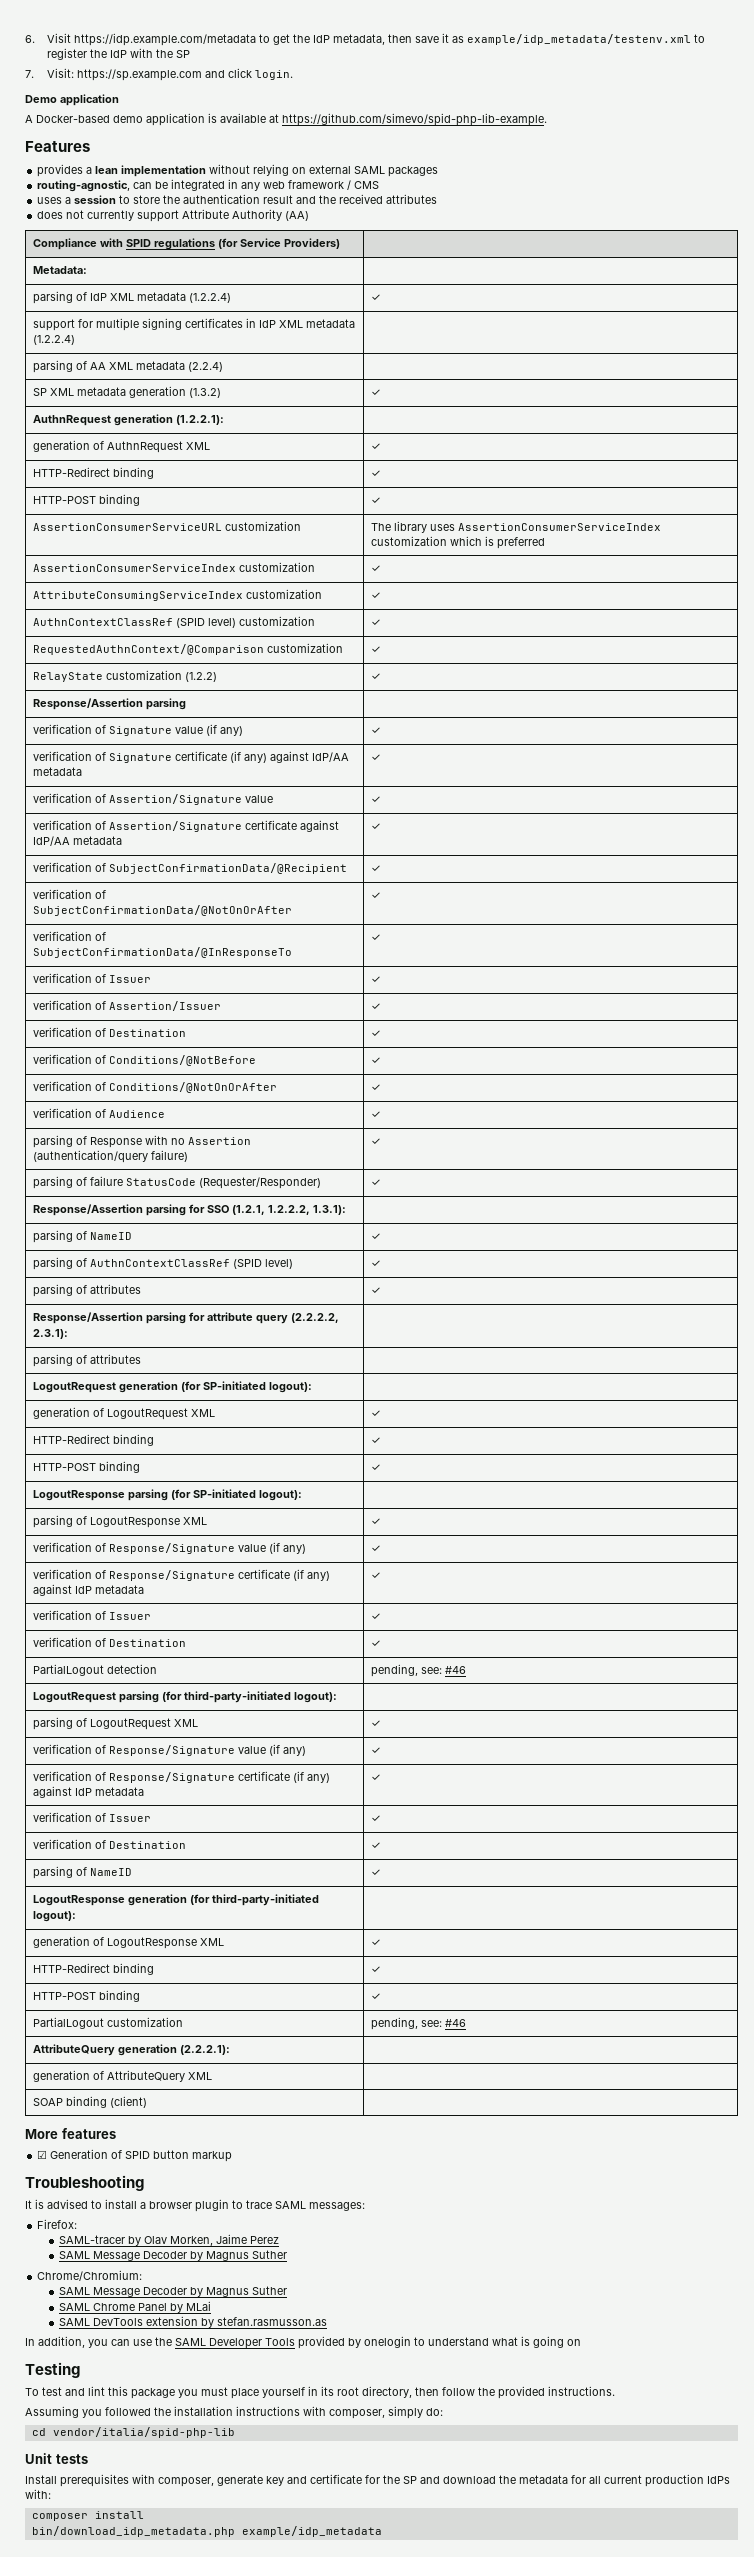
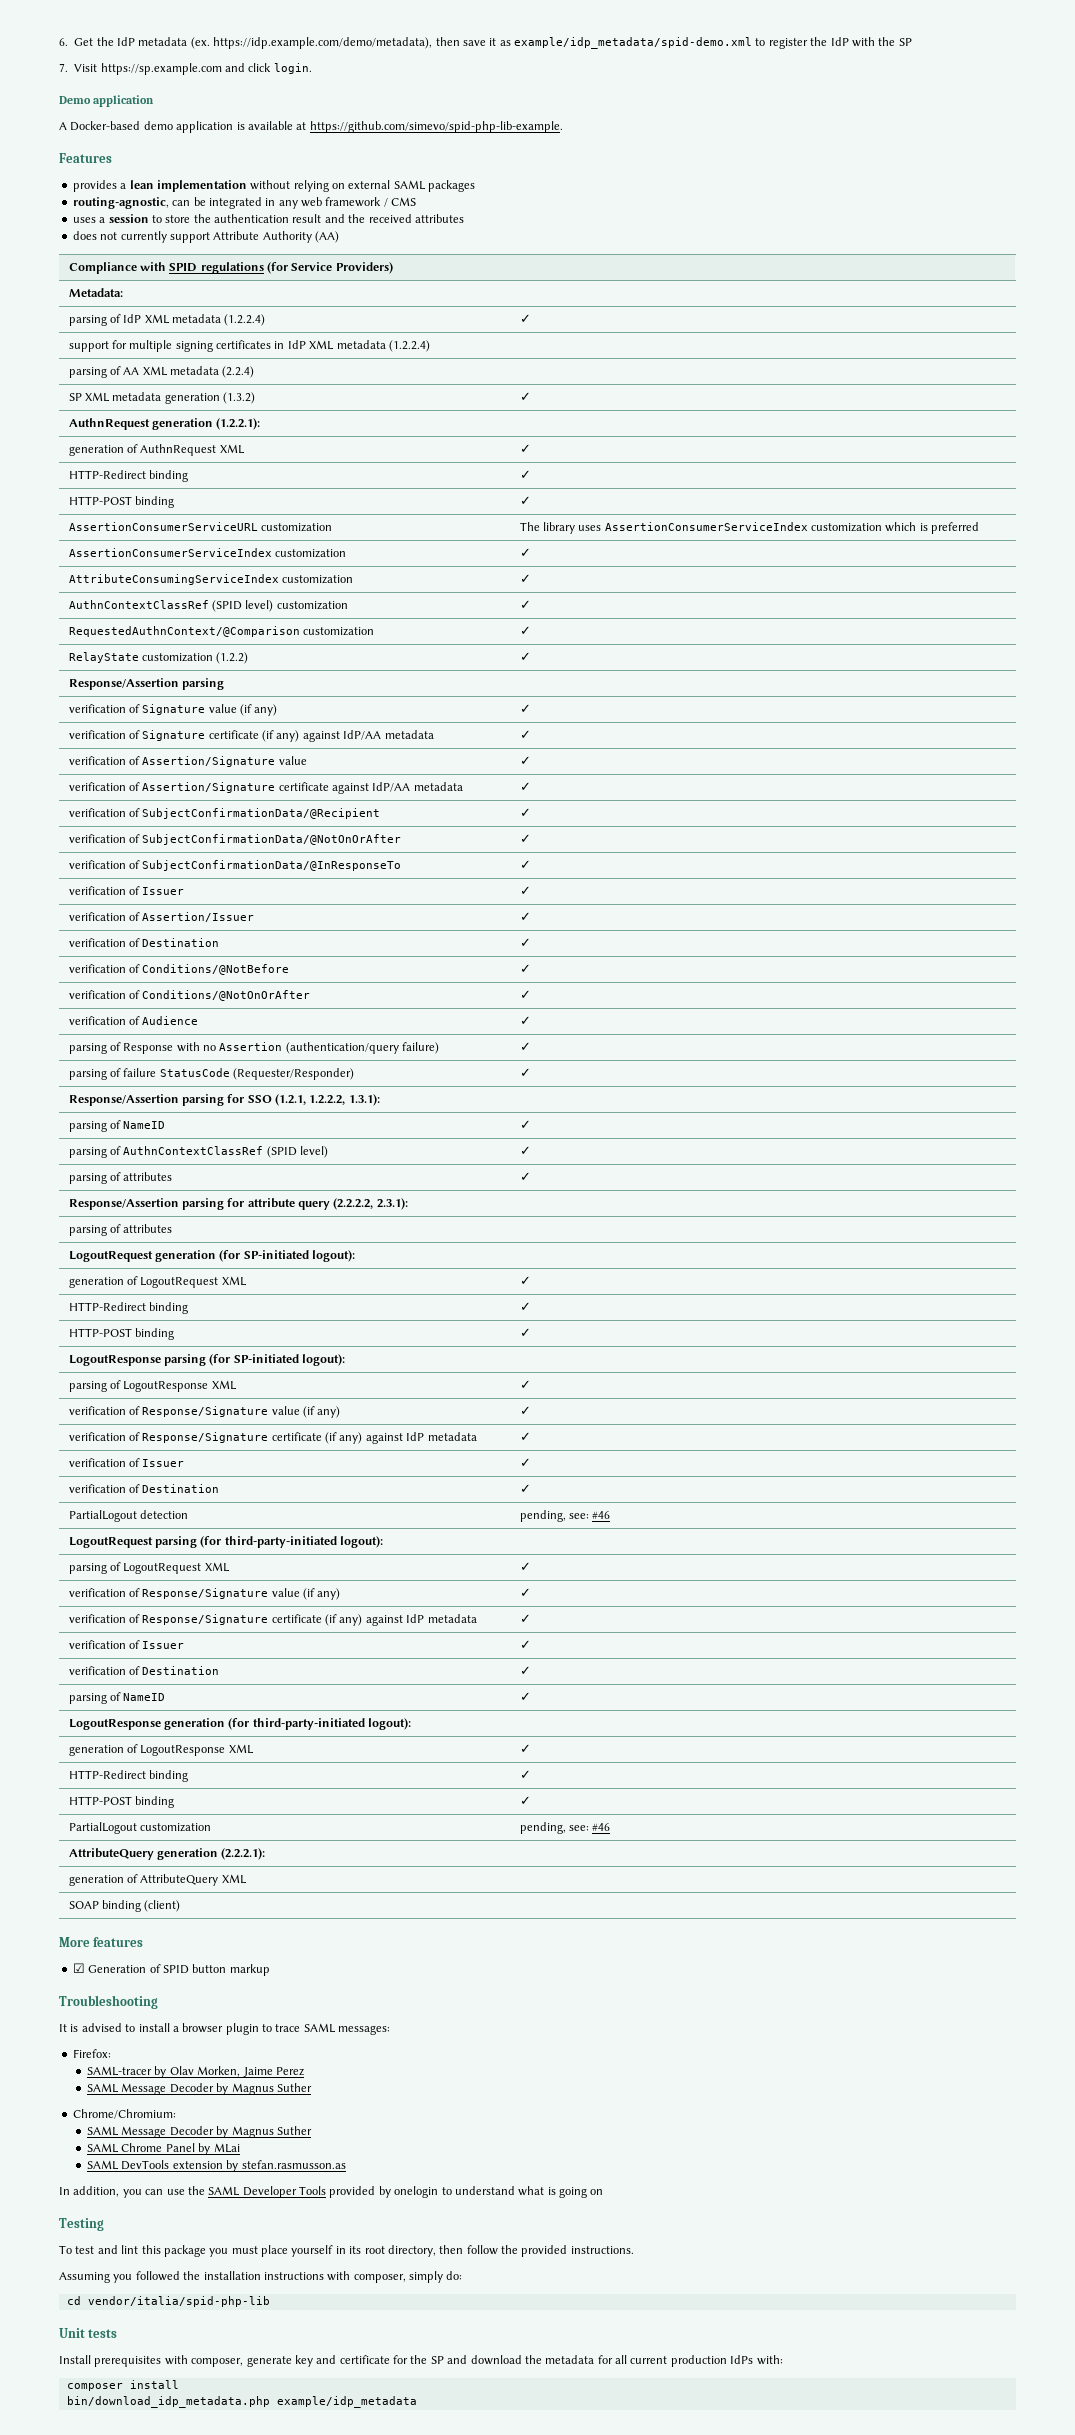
[46,33,385,46] Visit https://idp.example.com/metadata to get the IdP metadata, -> [74,37,433,49] Get the IdP metadata (ex. https://idp.example.com/demo/metadata),
[466,34,691,45] example/idp_metadata/testenv.xml -> [514,37,752,49] example/idp_metadata/spid-demo.xml
[46,68,74,78] Visit: -> [74,64,98,72] Visit

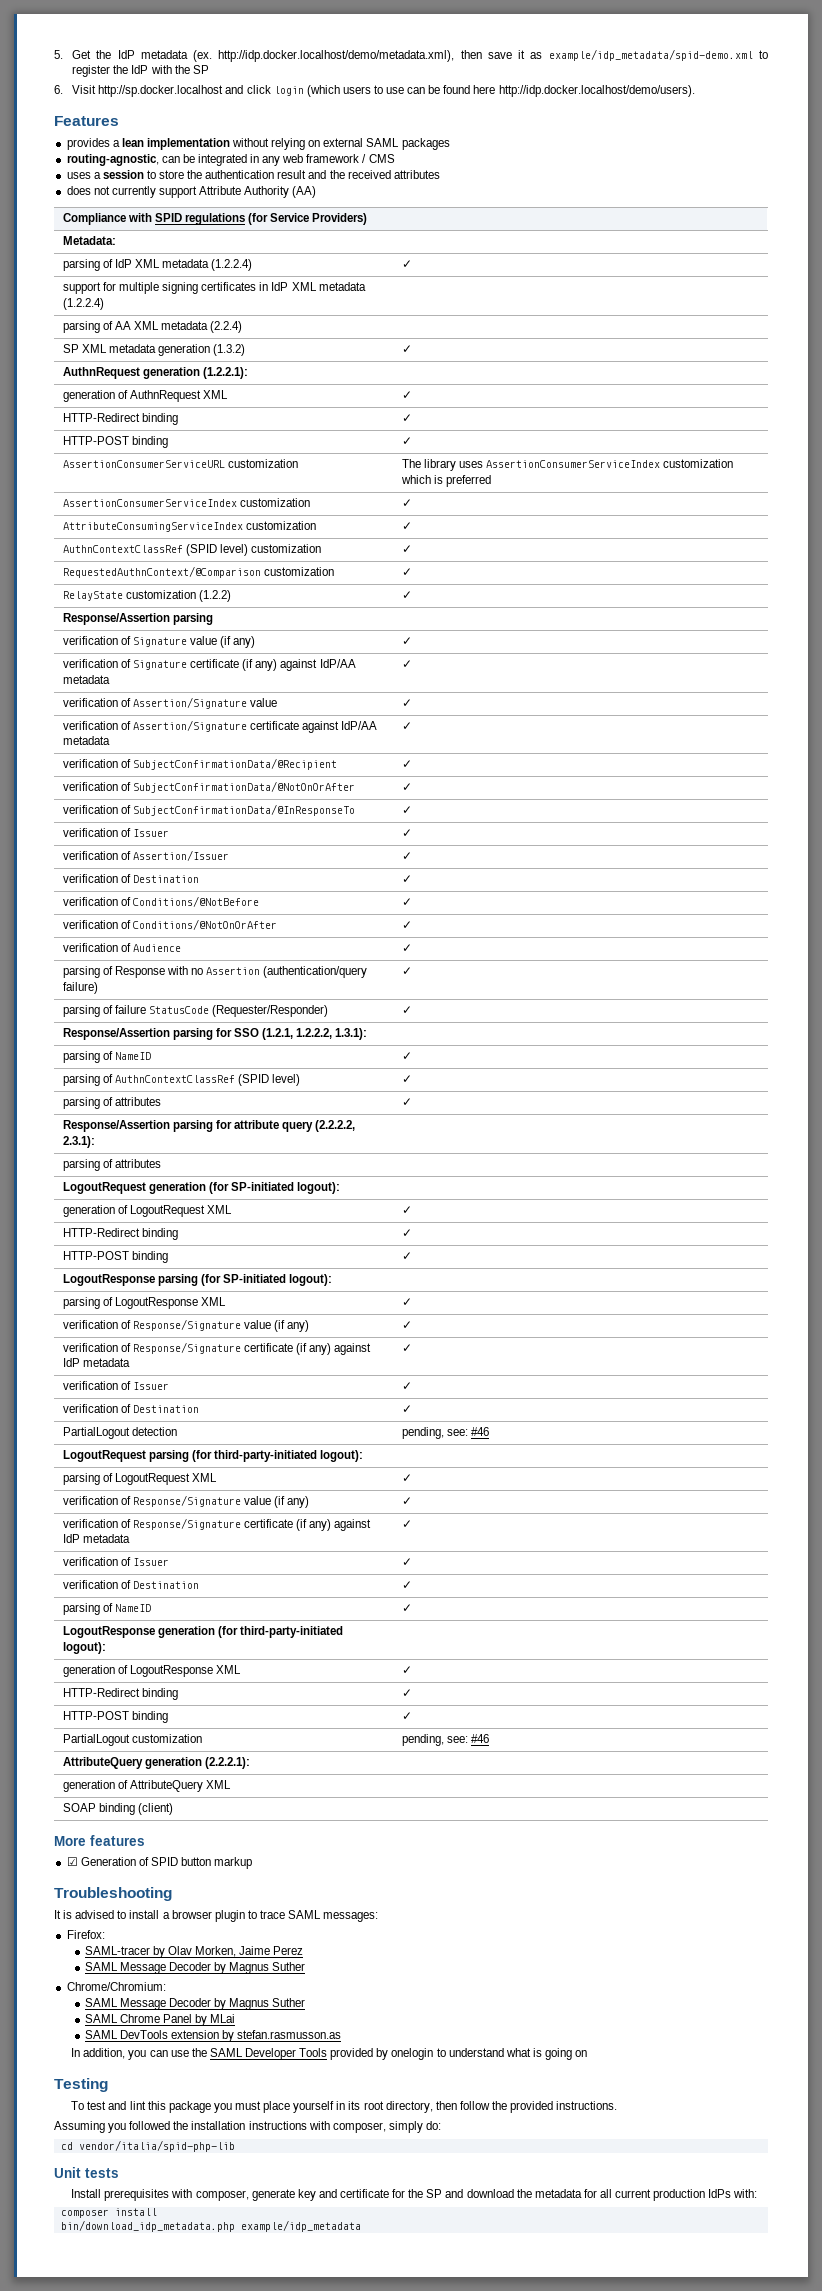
[59,38,68,46] 6. -> [54,50,63,59] 5.
[213,37,433,49] https://idp.example.com/demo/metadata), -> [218,50,455,62] http://idp.docker.localhost/demo/metadata.xml),
[59,63,312,75] [59,95,155,107] [59,121,563,133] 7. Visit https://sp.example.com and click login. // Demo application // A Docker-based demo application is available at https://github.com/simevo/spid-php-lib-example. -> [54,85,695,97] 6. Visit http://sp.docker.localhost and click login (which users to use can be found here http://idp.docker.localhost/demo/users).

